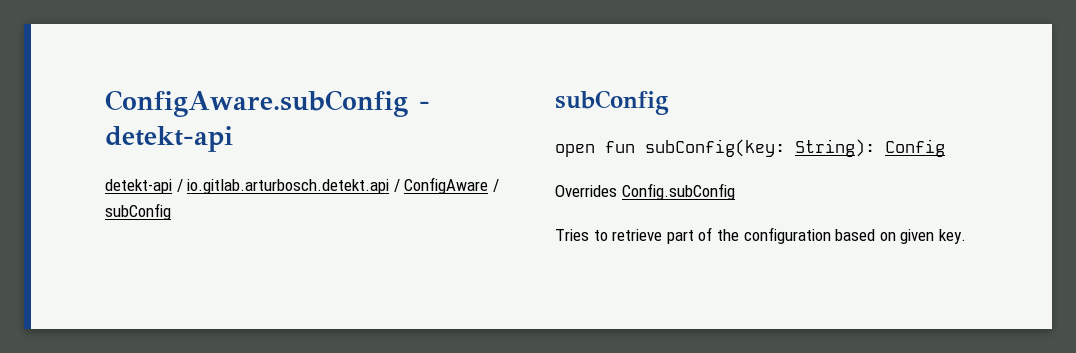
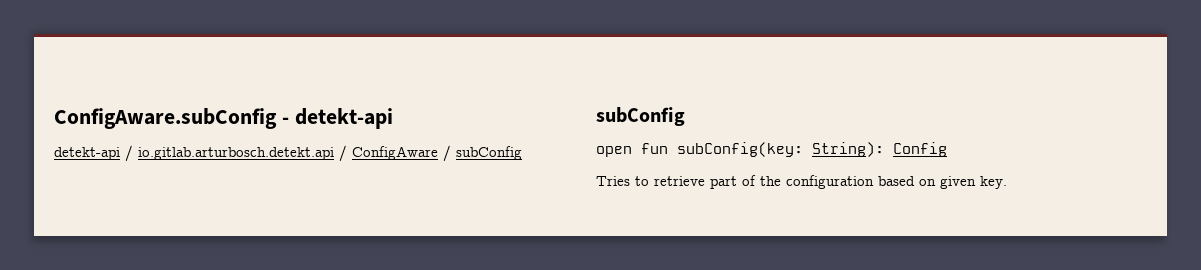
[555,183,735,200] // Overrides Config.subConfig -> (947, 149) none

